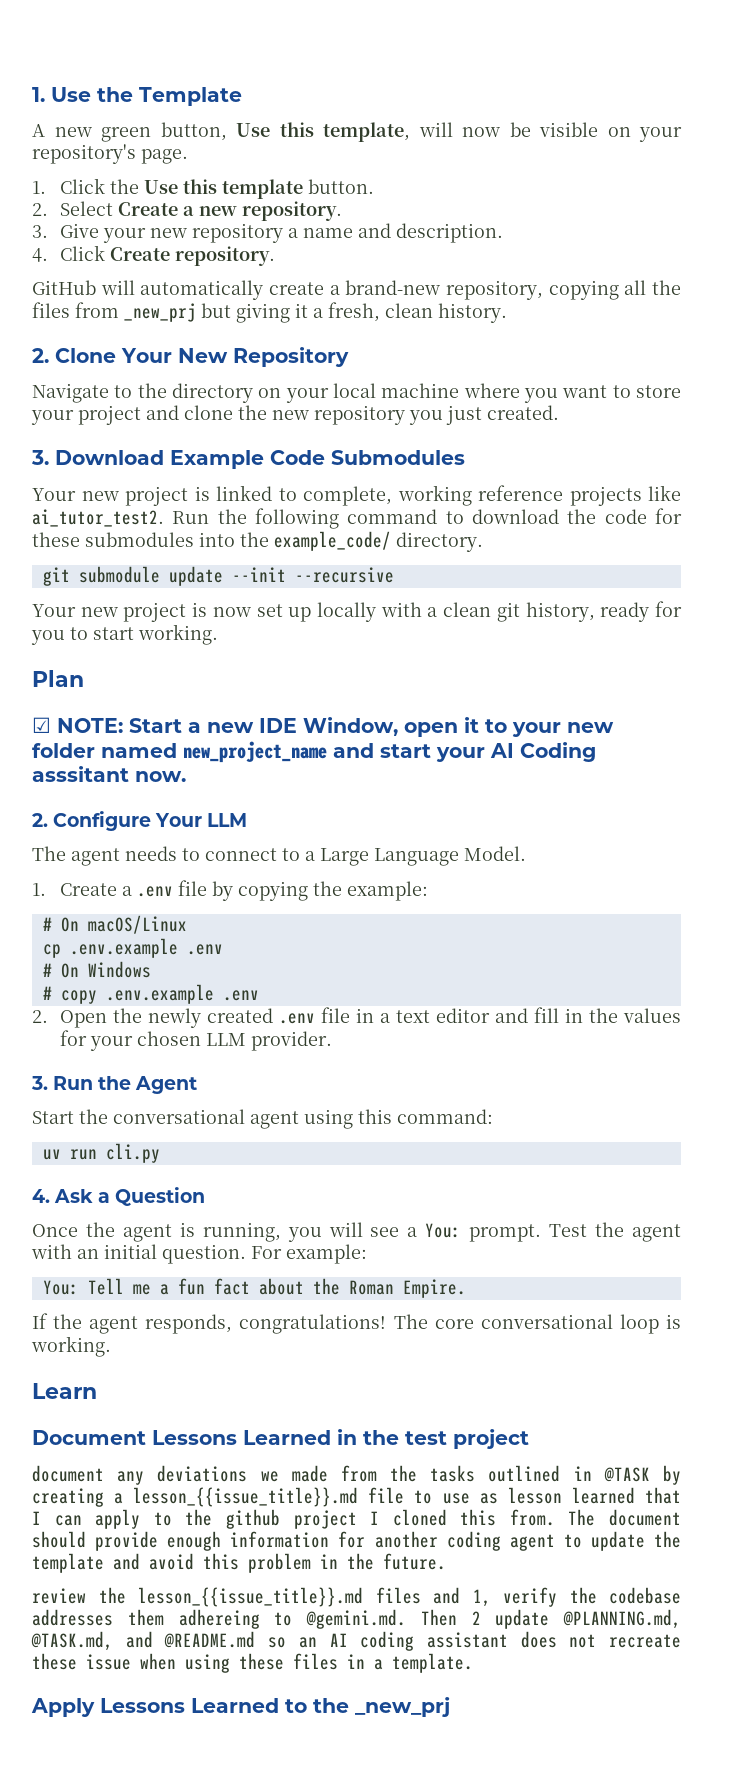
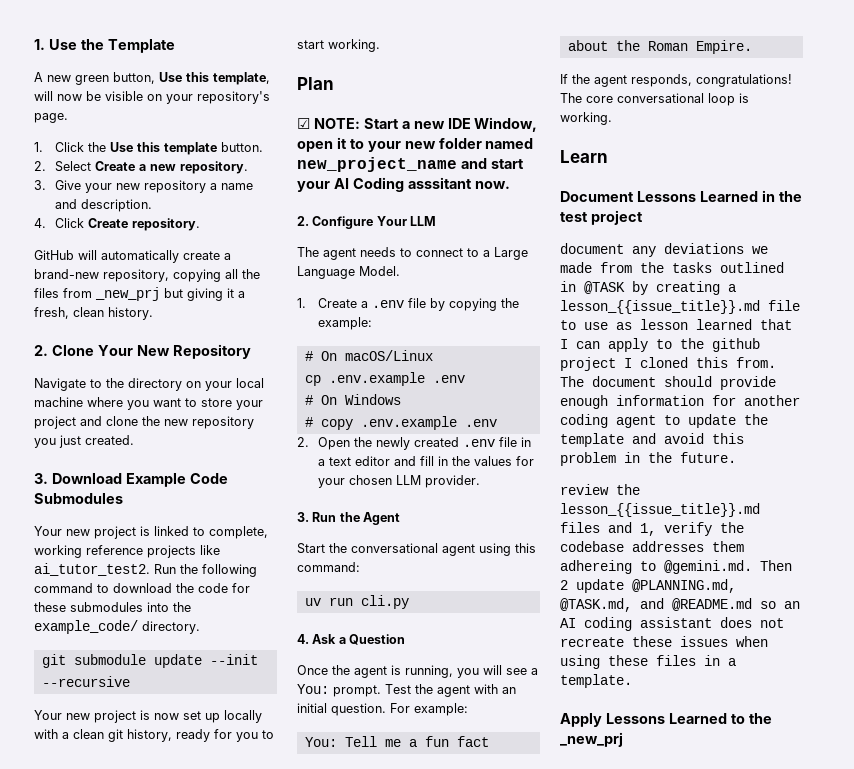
[86,1654,131,1670] issue -> [680,636,728,647] issues

